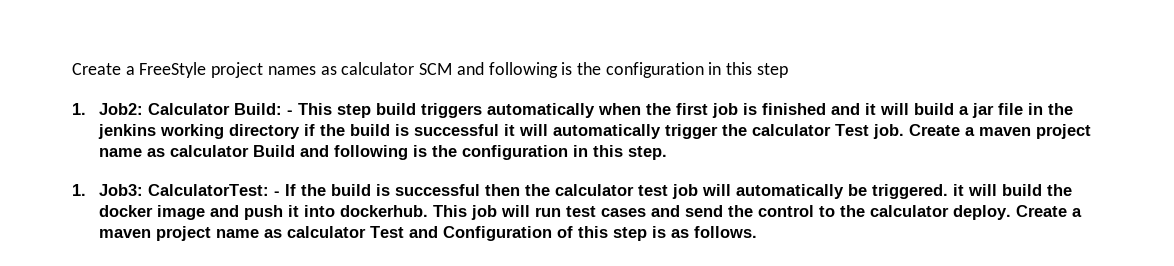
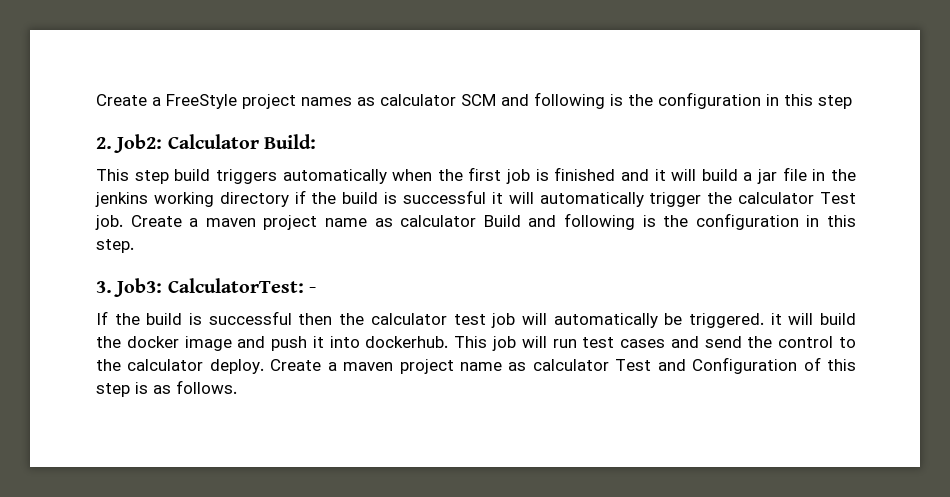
[72,103,86,115] 1. -> [96,137,112,149] 2.
[286,110,293,115] - -> (316, 141) //
[72,184,86,196] 1. -> [96,281,112,293] 3.
(280, 193) none -> (316, 290) //

